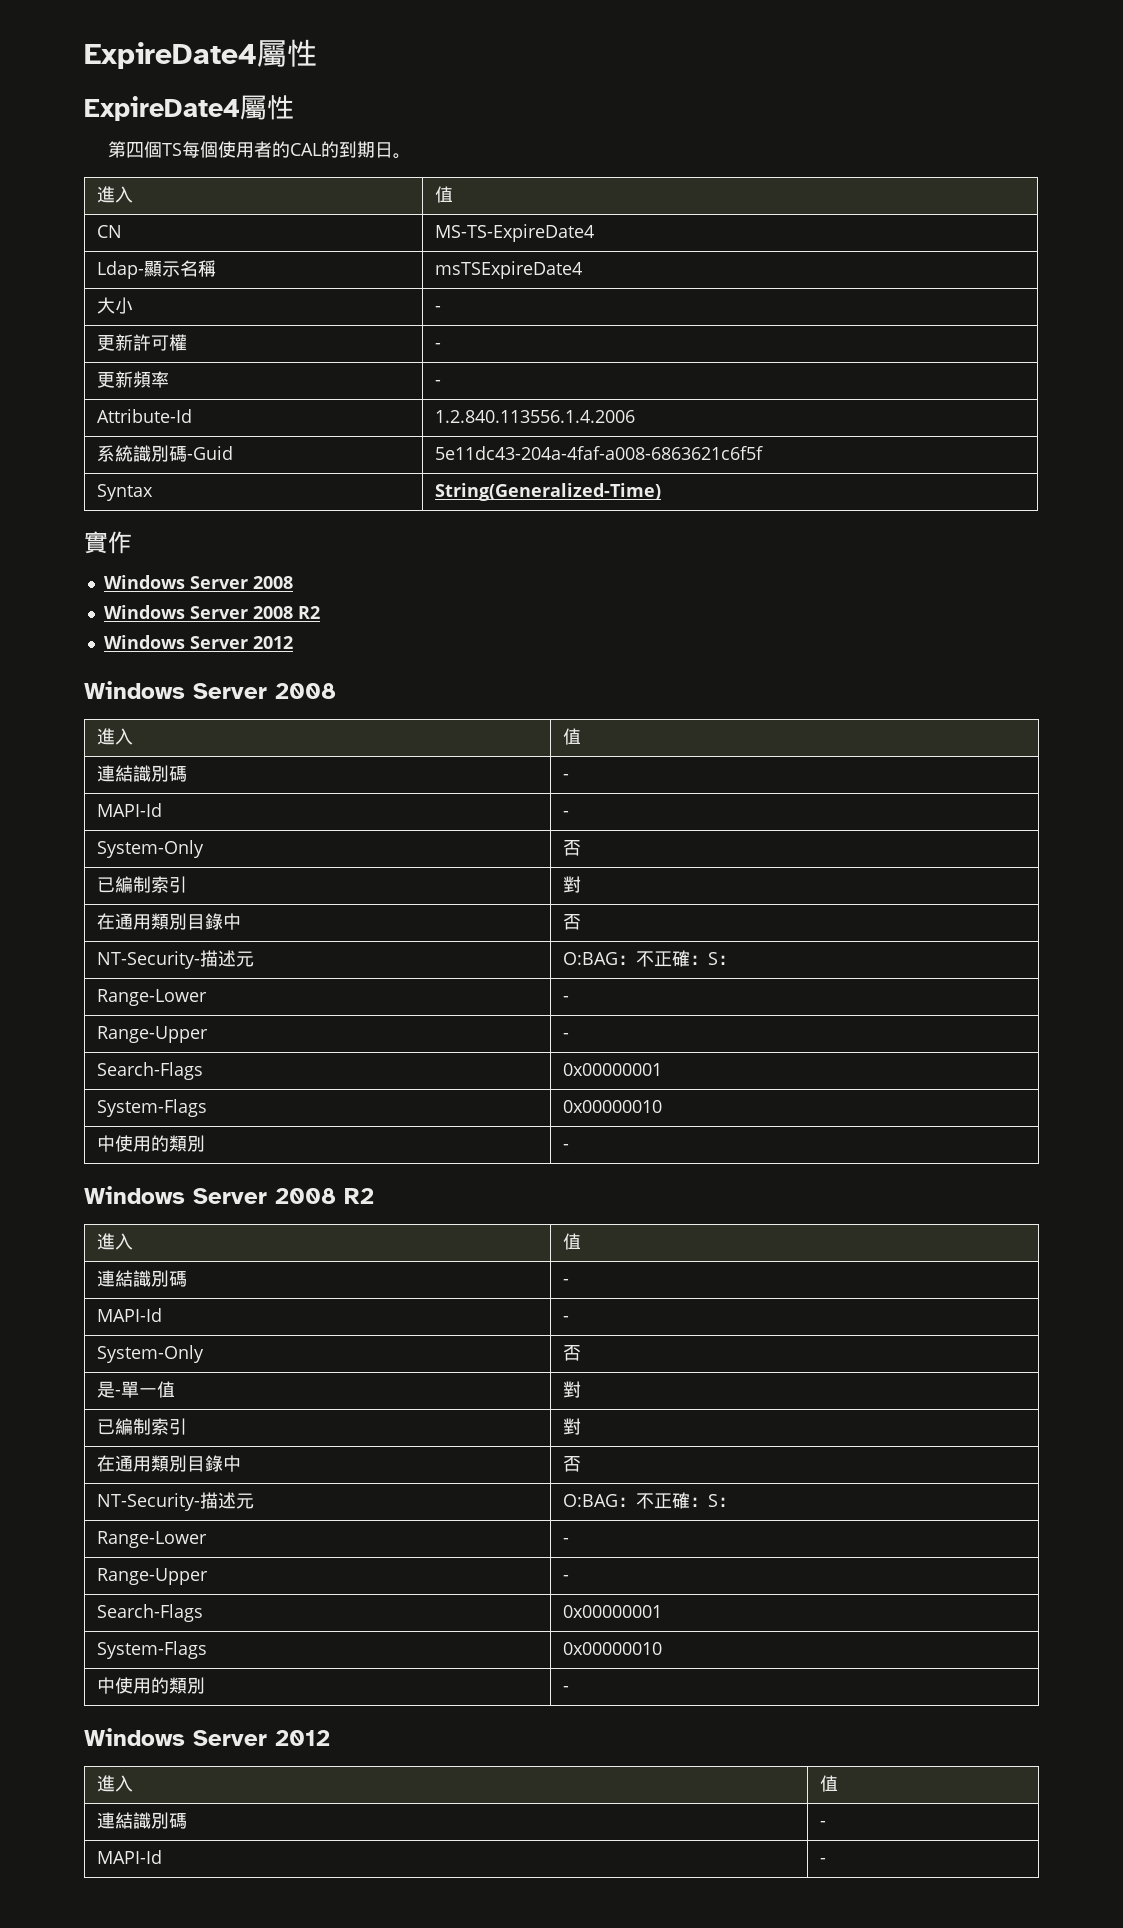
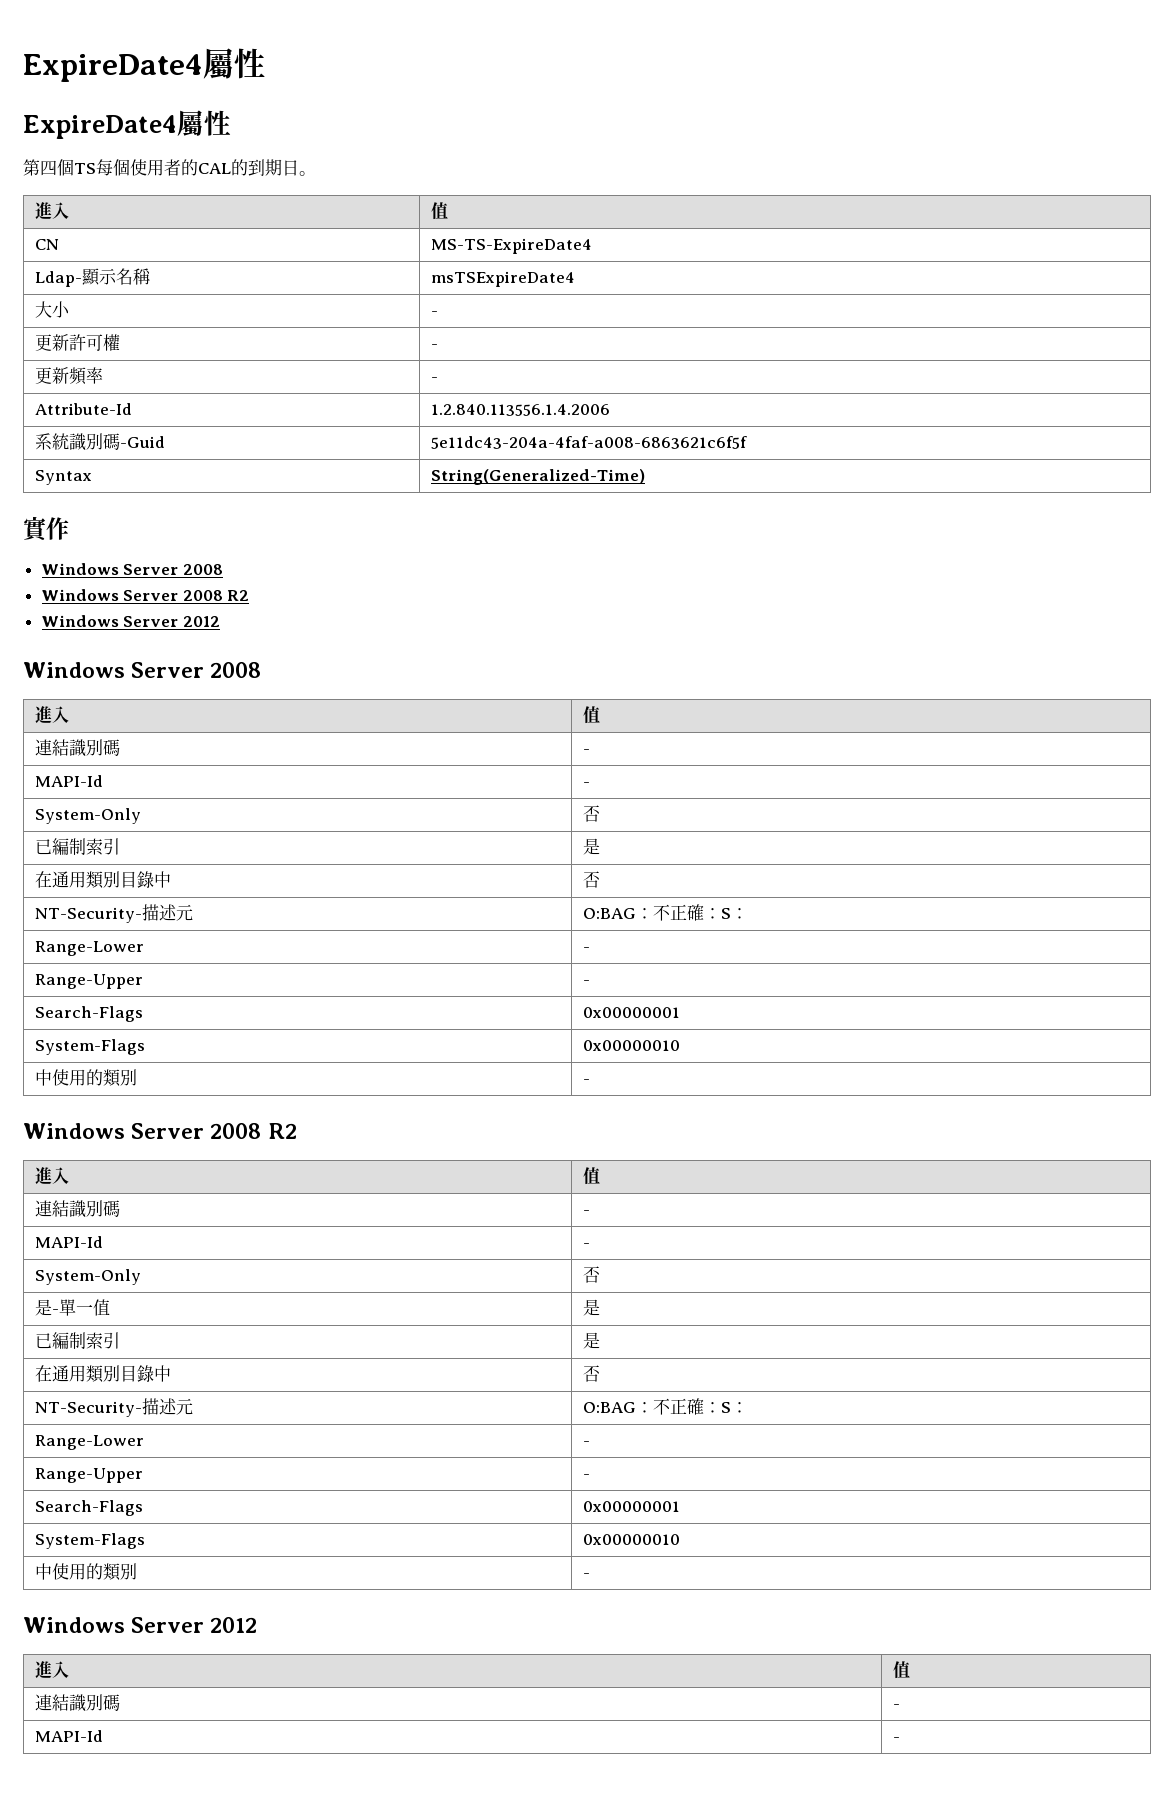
[563,876,582,893] 對 -> [582,838,600,855] 是
[563,1381,582,1398] [97,1418,188,1435] [563,1418,582,1435] 對 // 已編制索引 | 對 -> [582,1299,600,1316] [34,1332,120,1349] [582,1332,600,1349] 是 // 已編制索引 | 是

